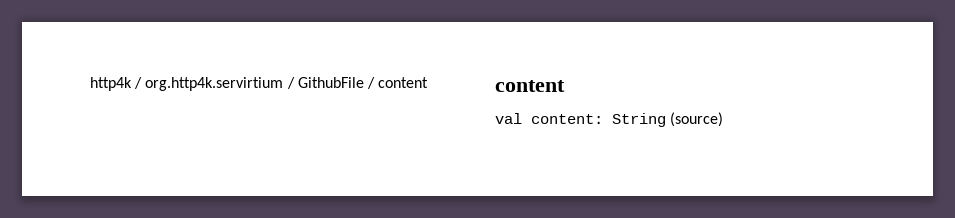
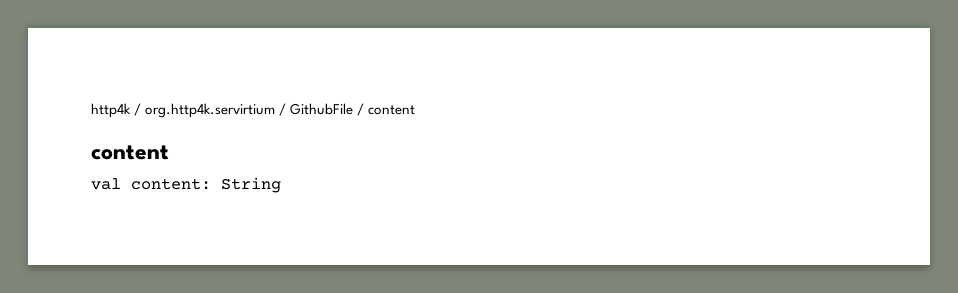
[670,112,724,127] (source) -> (281, 185) none

